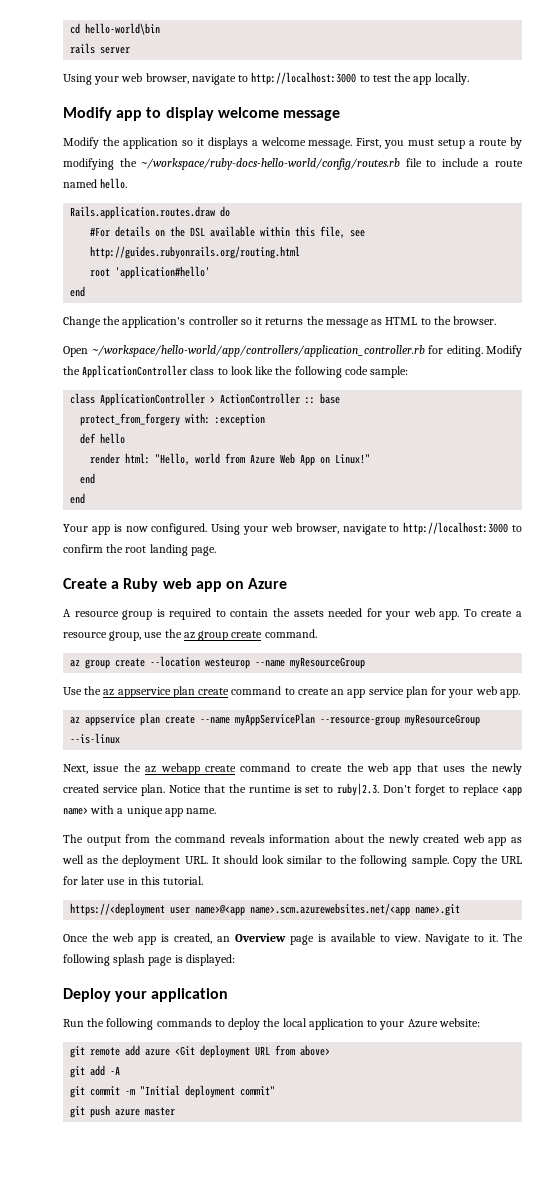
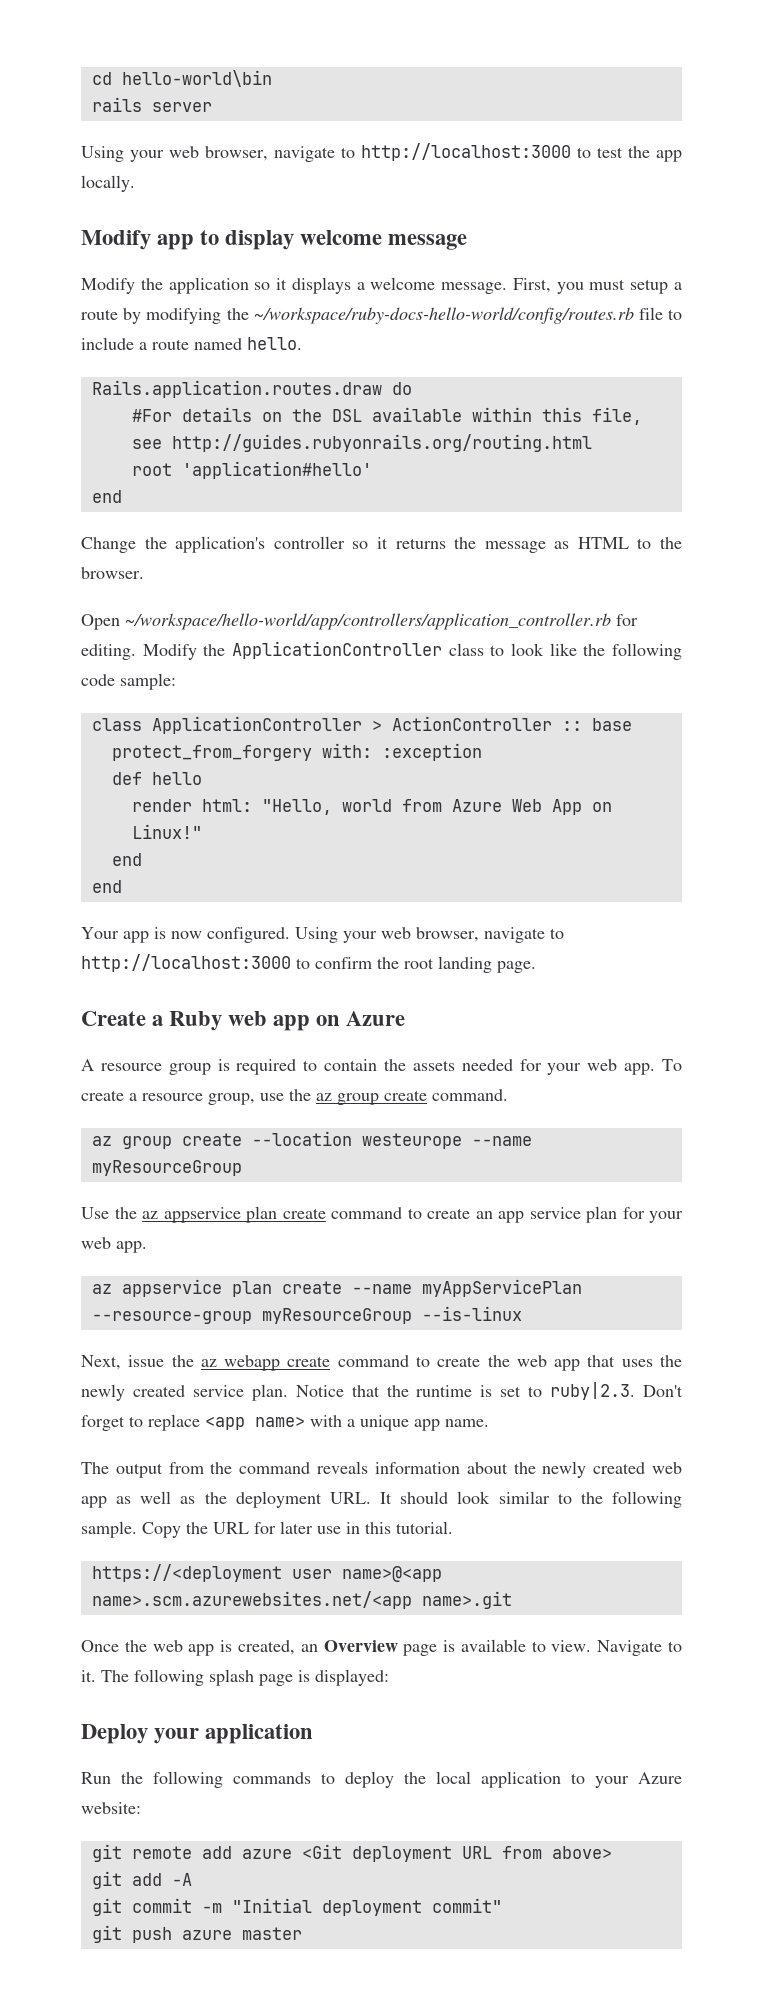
[205,658,251,669] westeurop -> [361,1133,462,1149] westeurope

